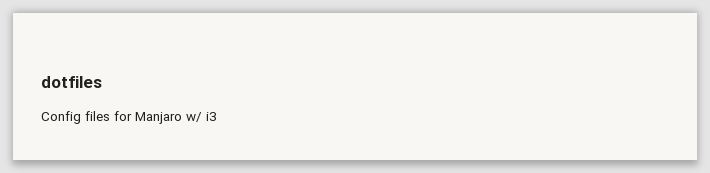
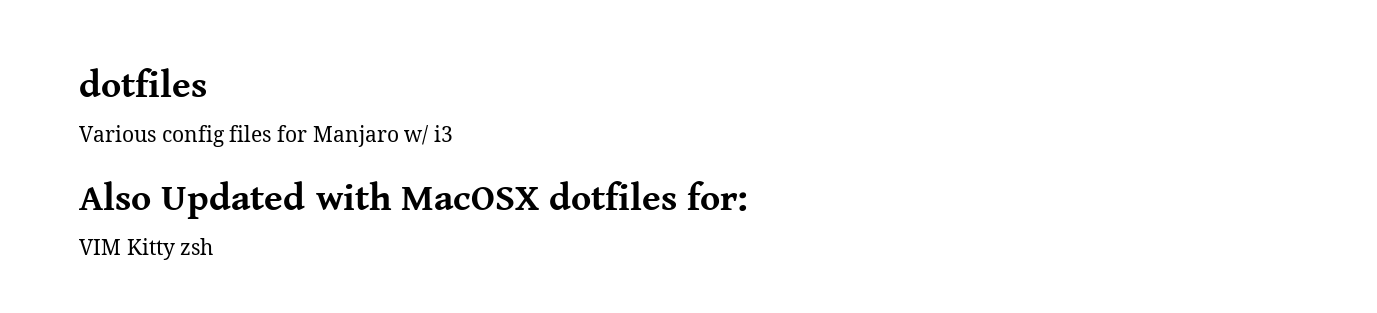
[41,111,81,124] Config -> [79,125,225,147] Various config
(217, 116) none -> [79,181,749,219] [79,238,214,260] // Also Updated with MacOSX dotfiles for: // VIM Kitty zsh

